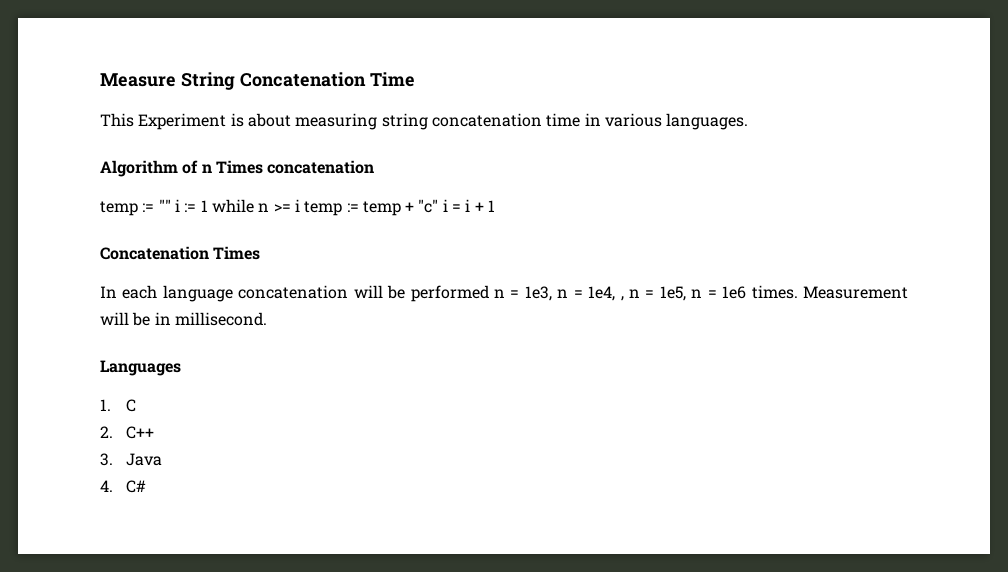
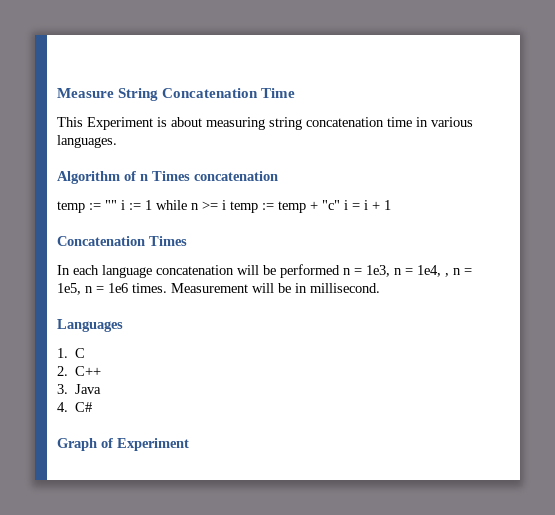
(147, 486) none -> [57,438,189,451] // Graph of Experiment

